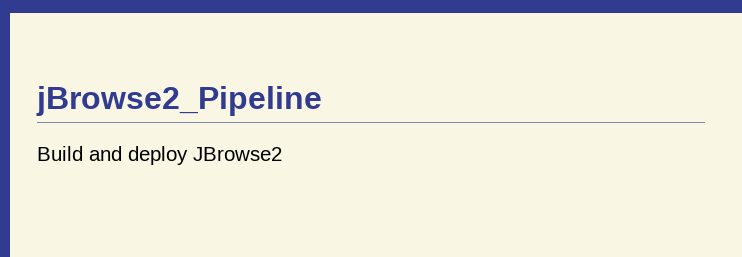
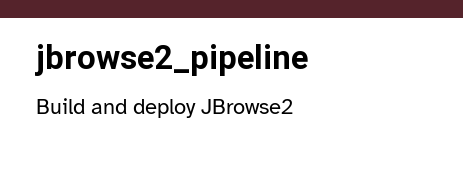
[36,86,322,116] jBrowse2_Pipeline -> [35,44,308,76] jbrowse2_pipeline

